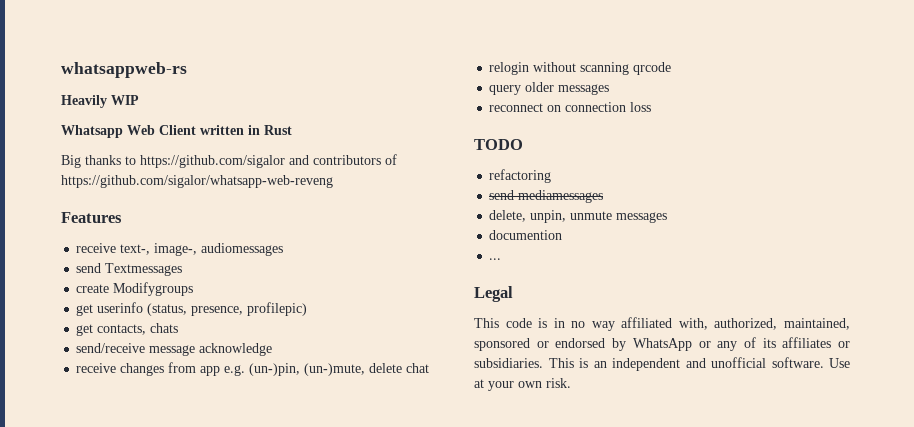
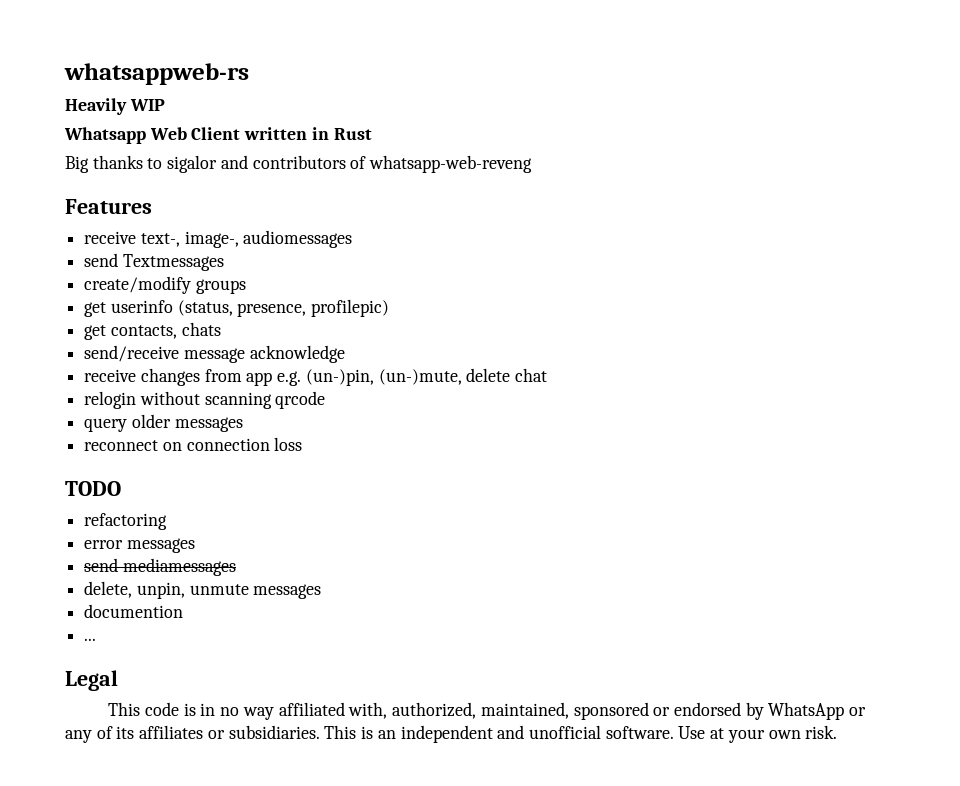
[140,155,285,168] https://github.com/sigalor -> [167,155,218,173] sigalor
[61,175,333,188] https://github.com/sigalor/whatsapp-web-reveng -> [369,155,533,173] whatsapp-web-reveng
[76,282,194,296] create Modifygroups -> [84,276,246,294] create/modify groups
(552, 176) none -> [84,538,195,553] // error messages

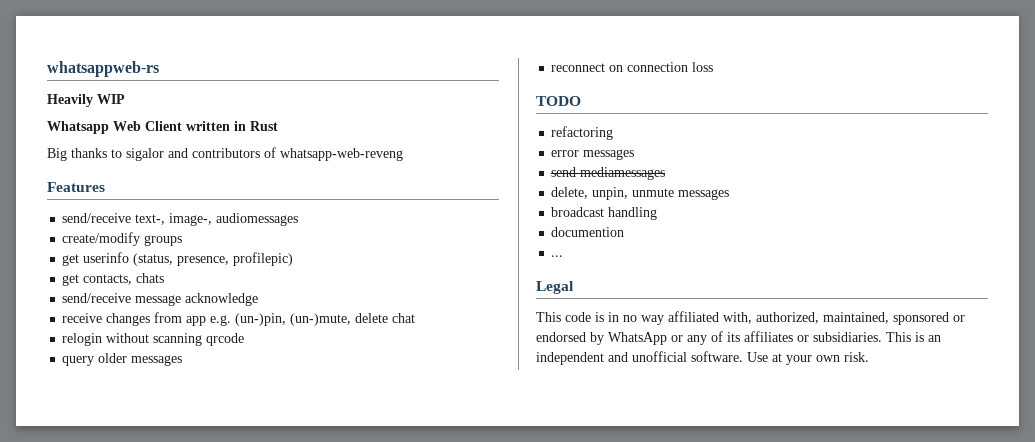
[84,231,137,244] receive -> [62,213,132,223] send/receive
[84,253,224,271] // send Textmessages -> (299, 219) none
(322, 591) none -> [551,207,658,220] // broadcast handling

